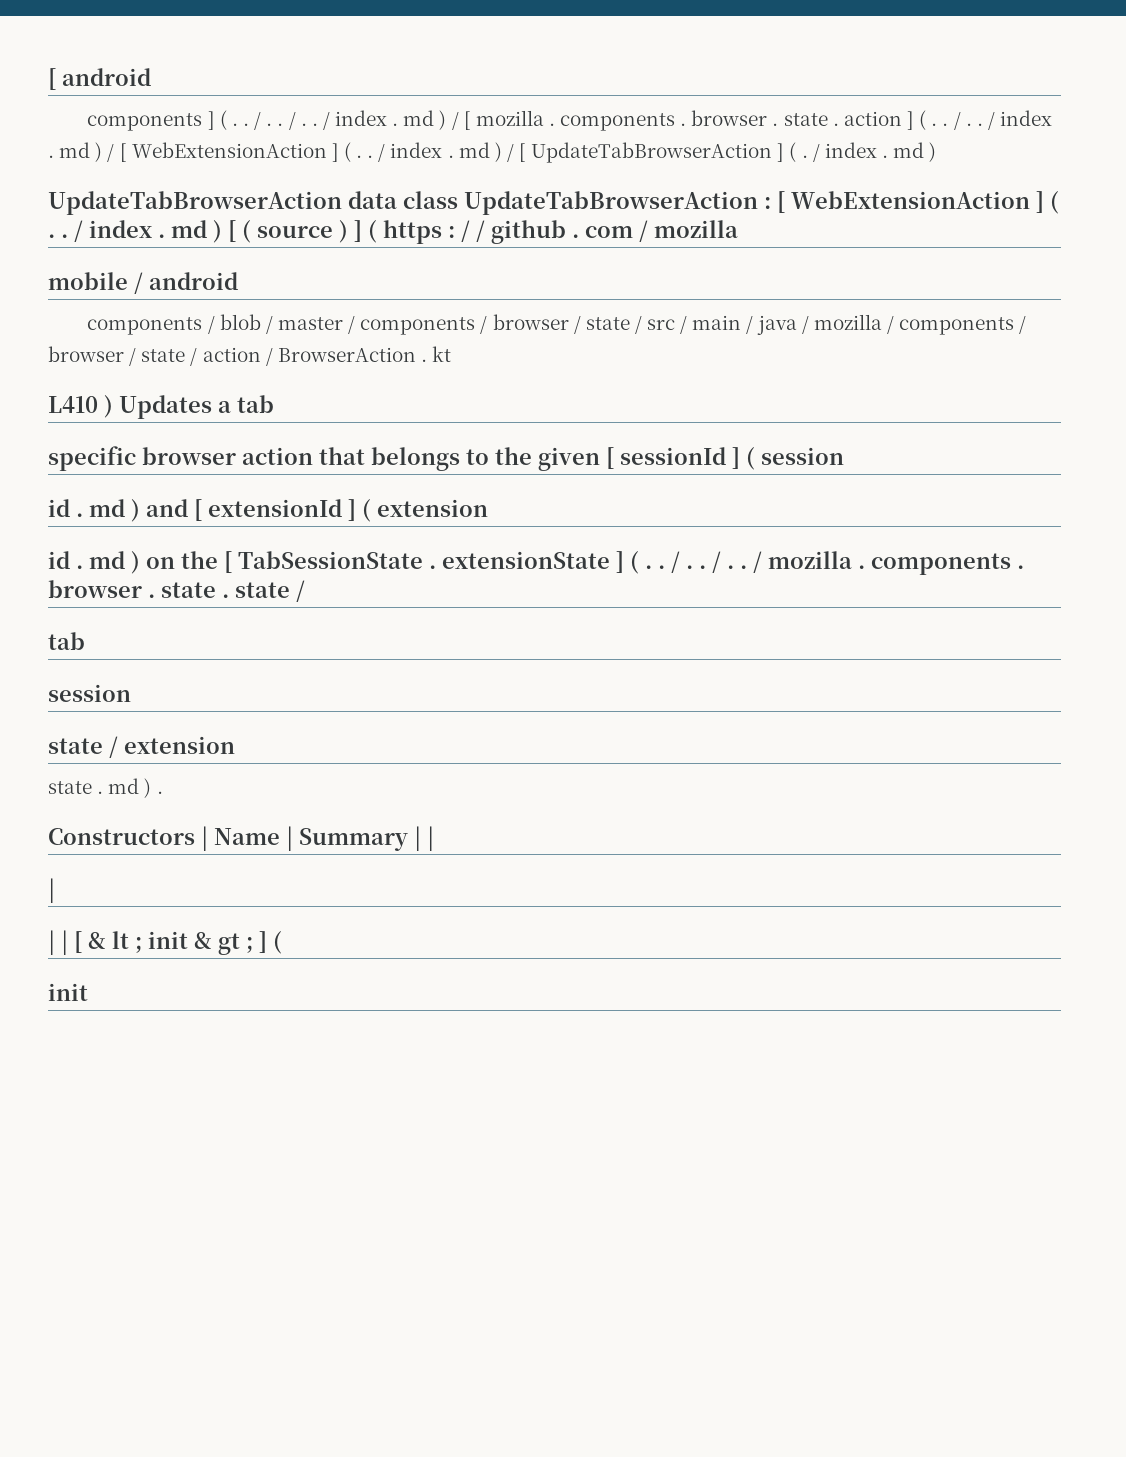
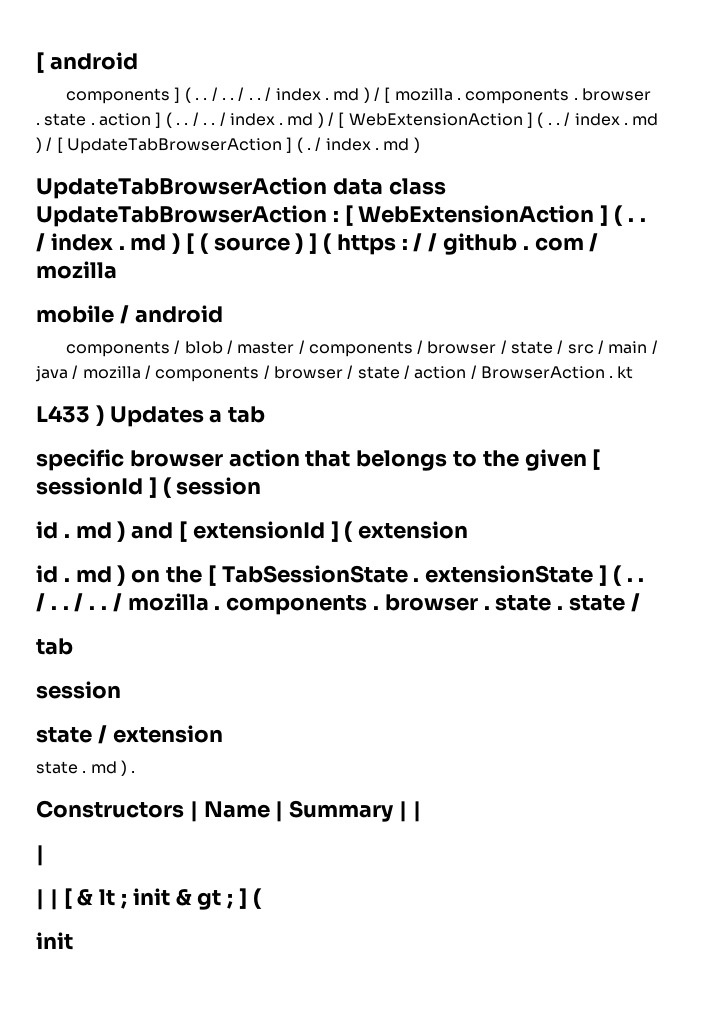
[48,396,98,413] L410 -> [36,405,90,423] L433

